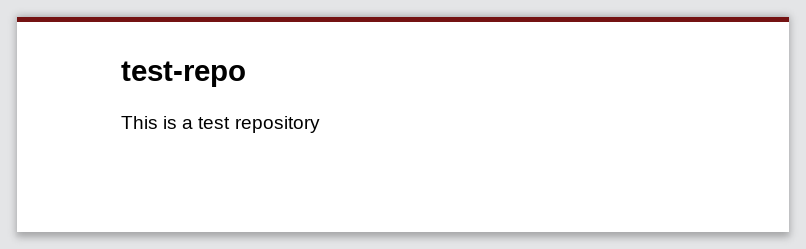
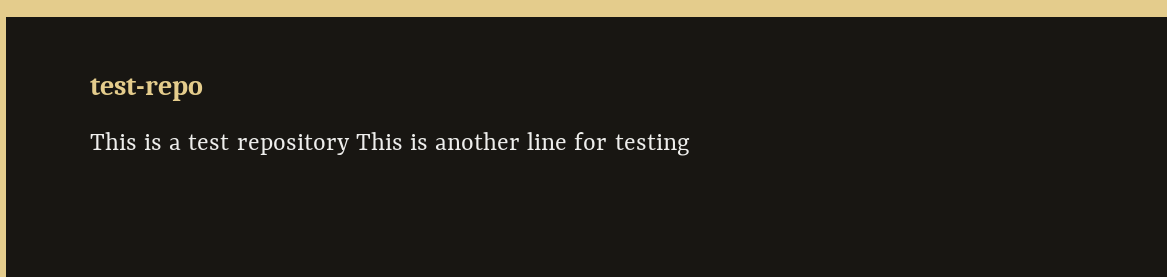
(320, 124) none -> [355,132,690,156] This is another line for testing

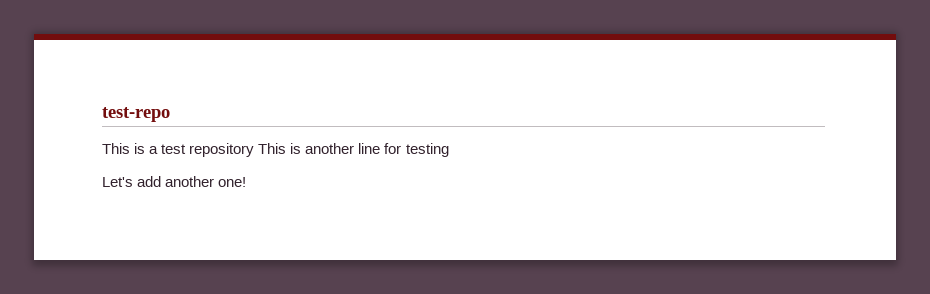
(690, 145) none -> [102,176,247,187] // Let's add another one!

